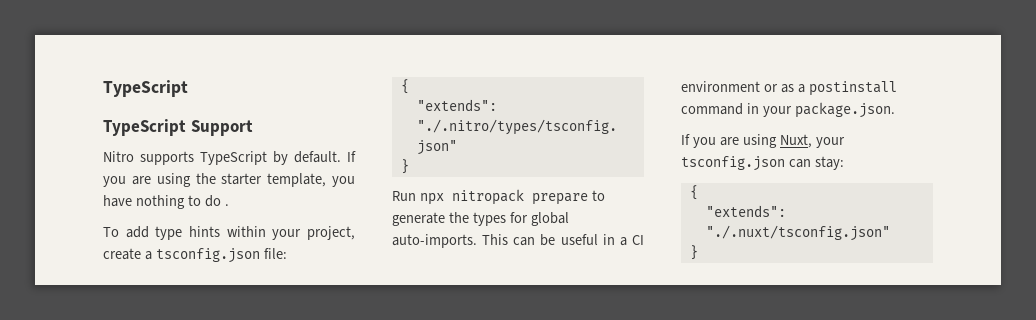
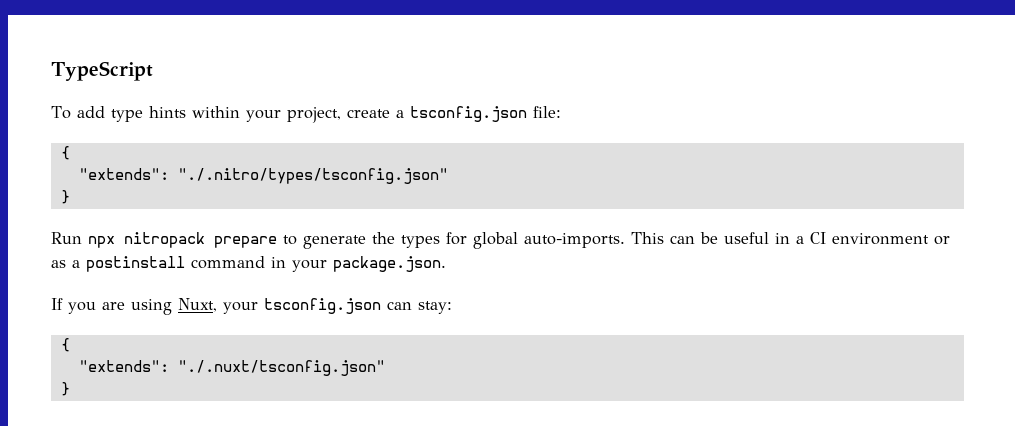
[103,80,188,97] [103,119,253,136] [103,151,356,165] [103,173,355,187] [103,195,229,209] TypeScript // TypeScript Support // Nitro supports TypeScript by default. If you are using the starter template, you have nothing to do . -> [51,61,153,81] TypeScript

